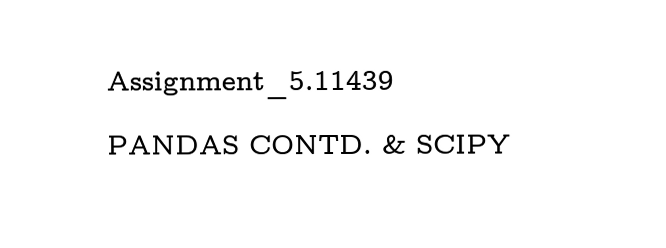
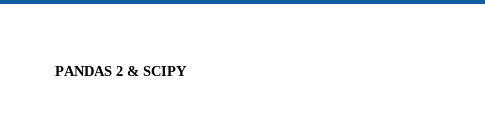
[106,70,394,100] [107,134,373,155] Assignment_5.11439 // PANDAS CONTD. -> [55,66,123,76] PANDAS 2

